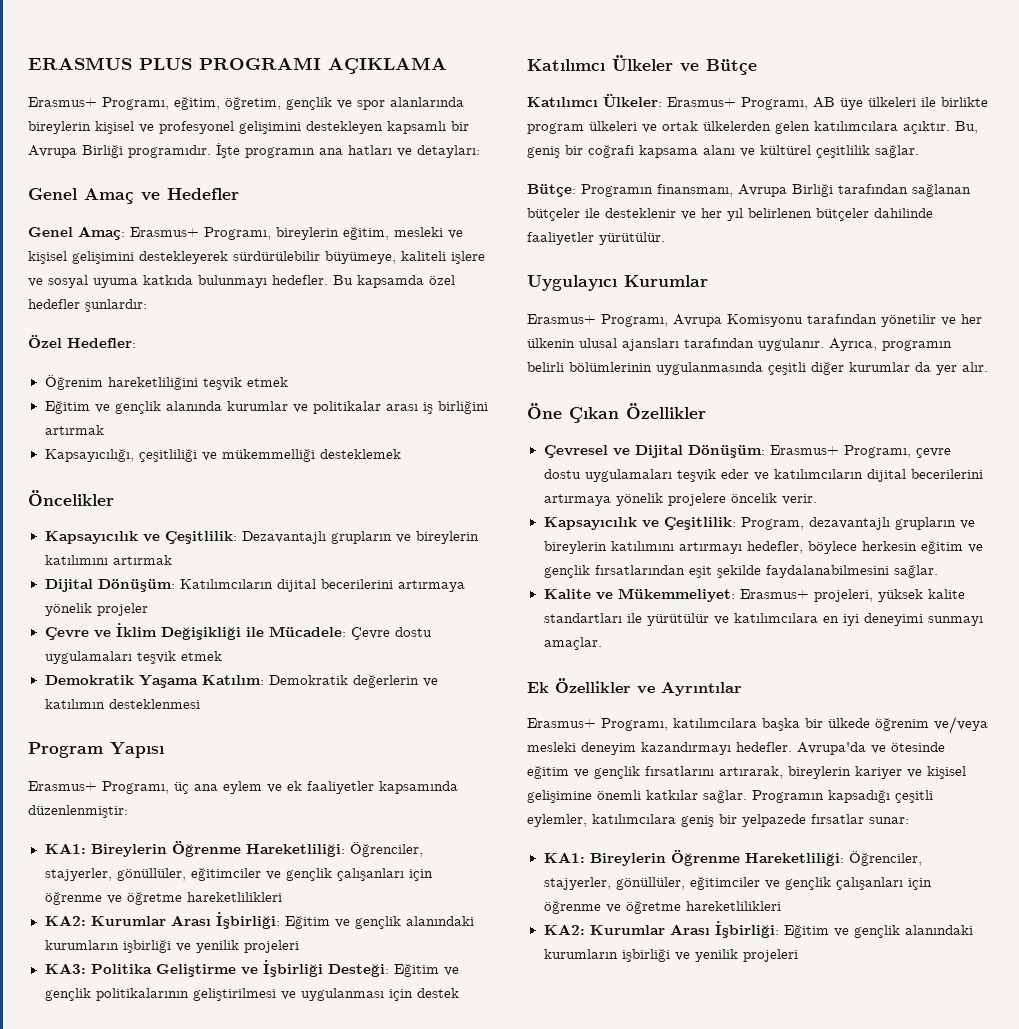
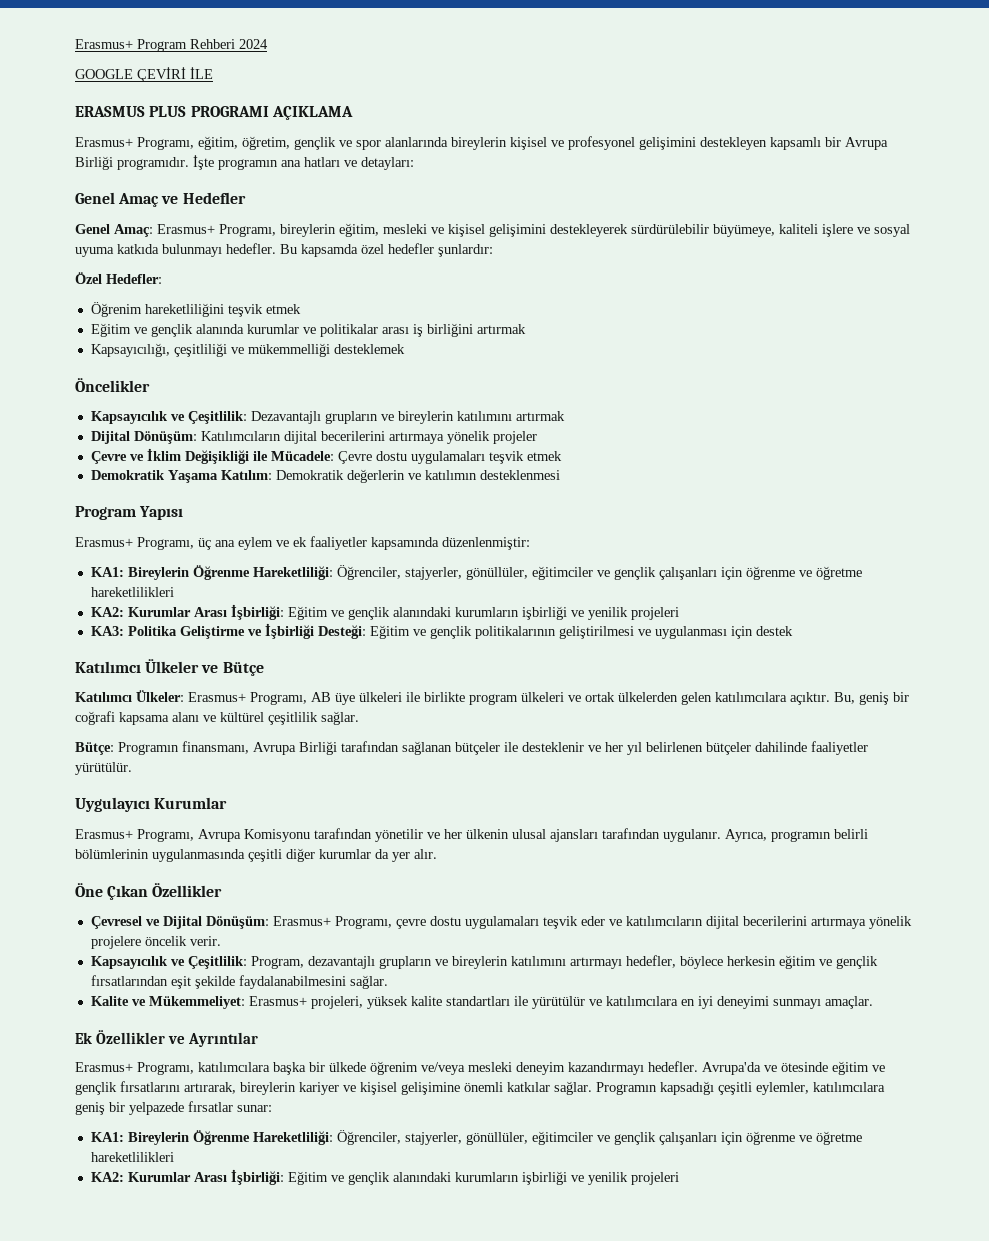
(28, 63) none -> [75,39,268,52] [75,67,213,82] Erasmus+ Program Rehberi 2024 // GOOGLE ÇEVİRİ İLE //

